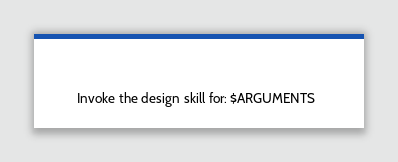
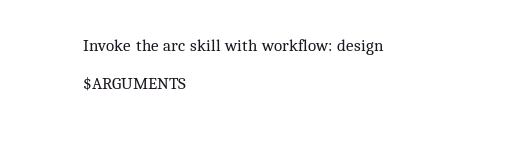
(138, 97) none -> [163,39,332,51] arc skill with workflow:
[183,92,227,103] skill for: -> (384, 47) //

